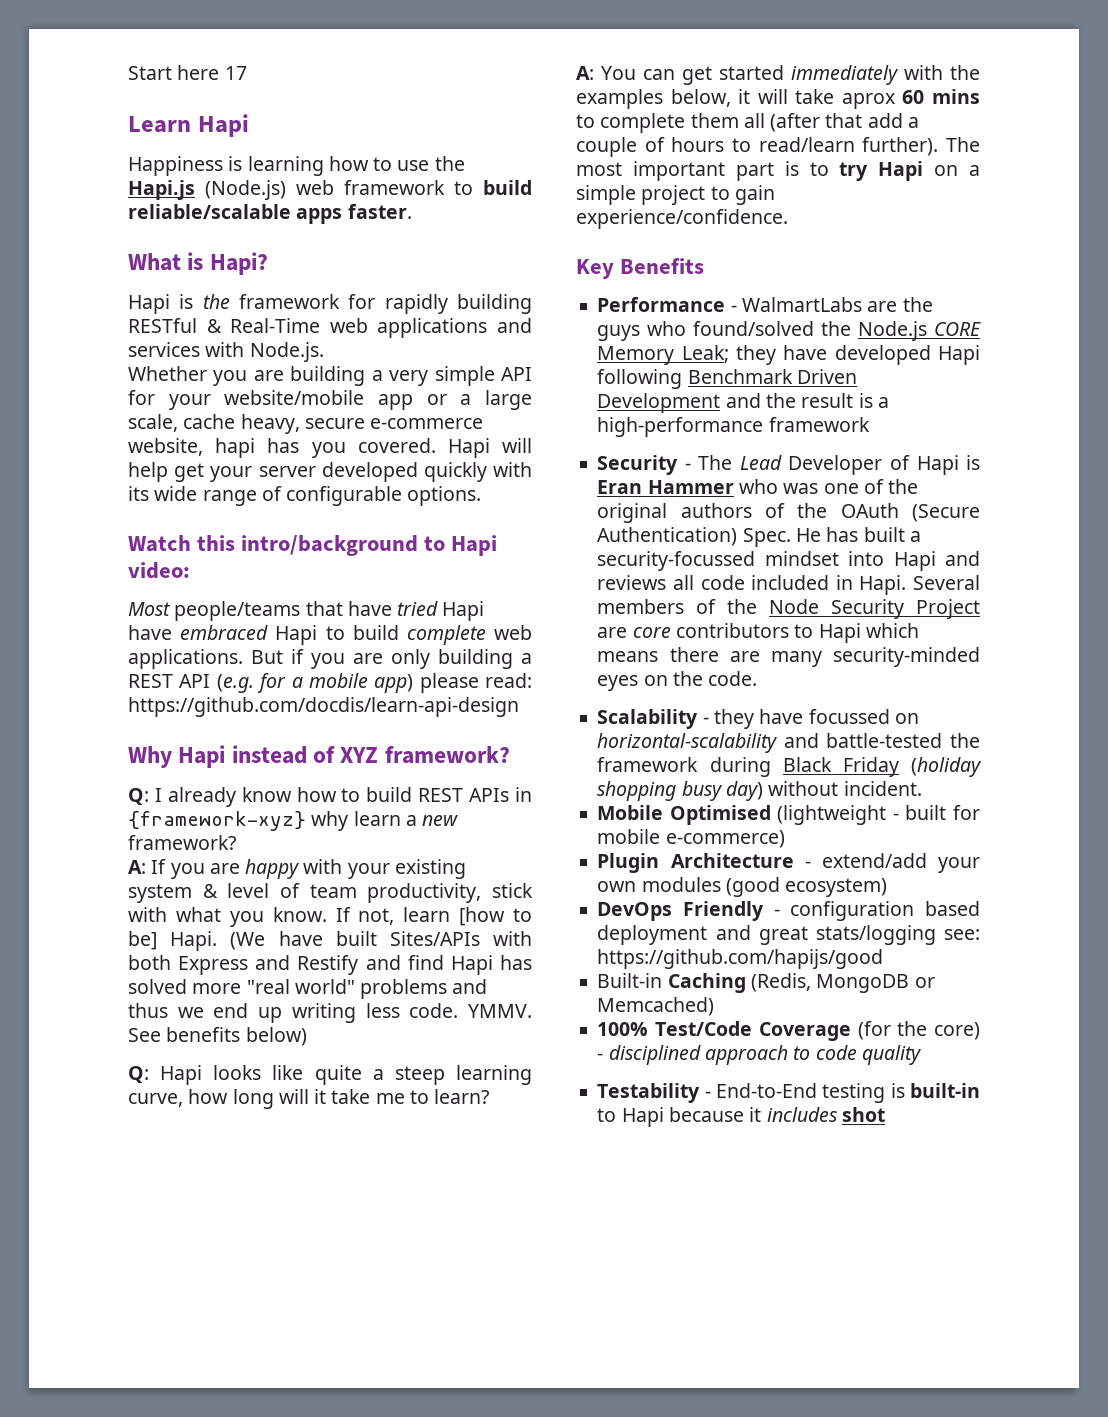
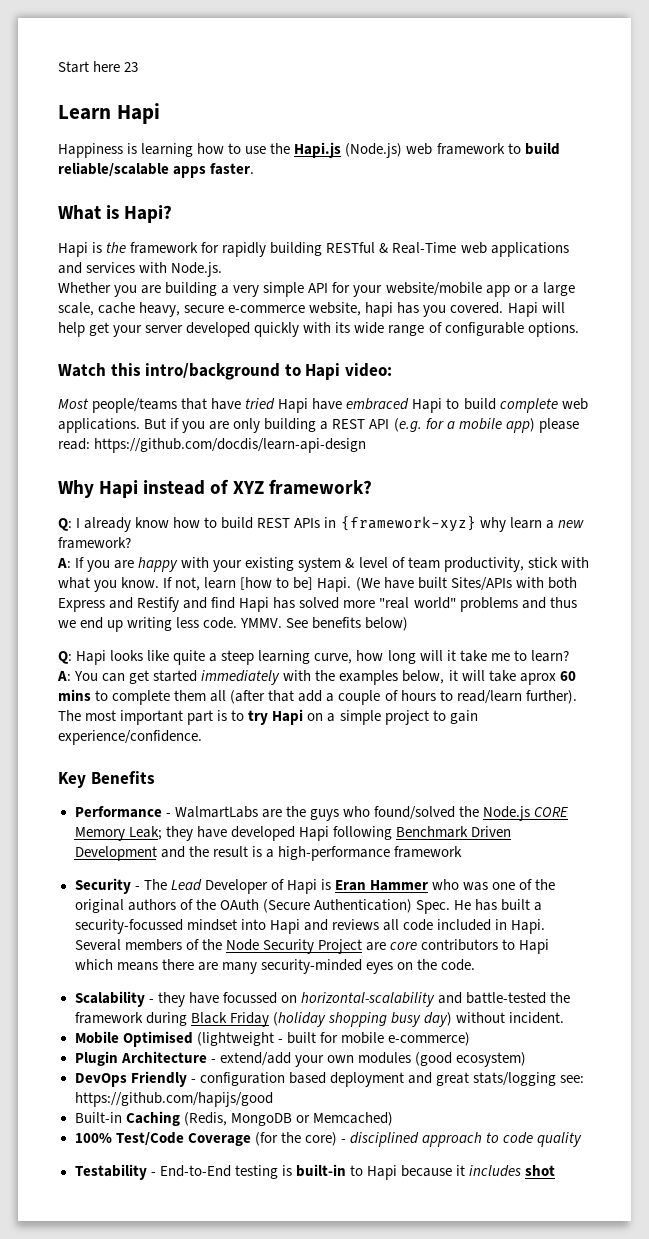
[224,66,247,80] 17 -> [124,62,139,72] 23

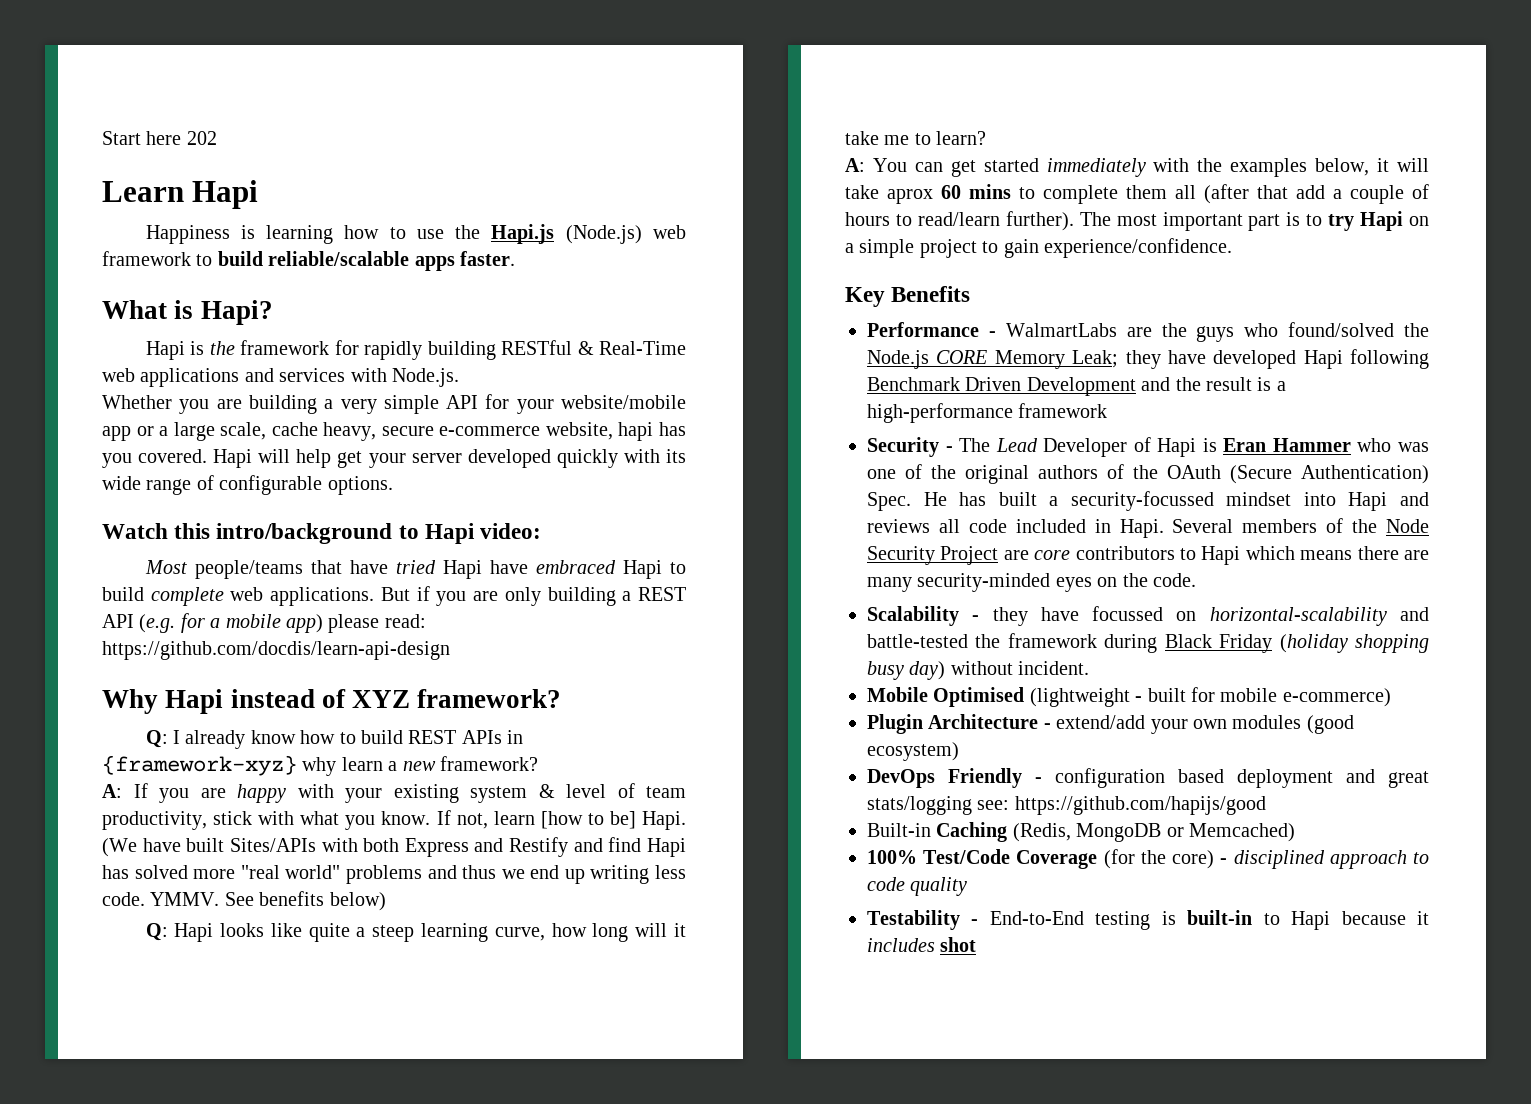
[124,62,139,72] 23 -> [186,131,217,145] 202

